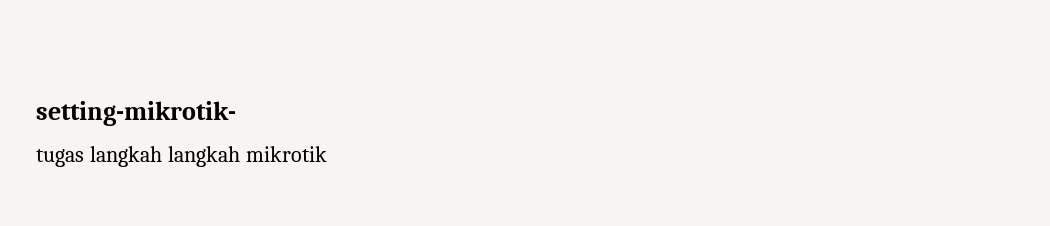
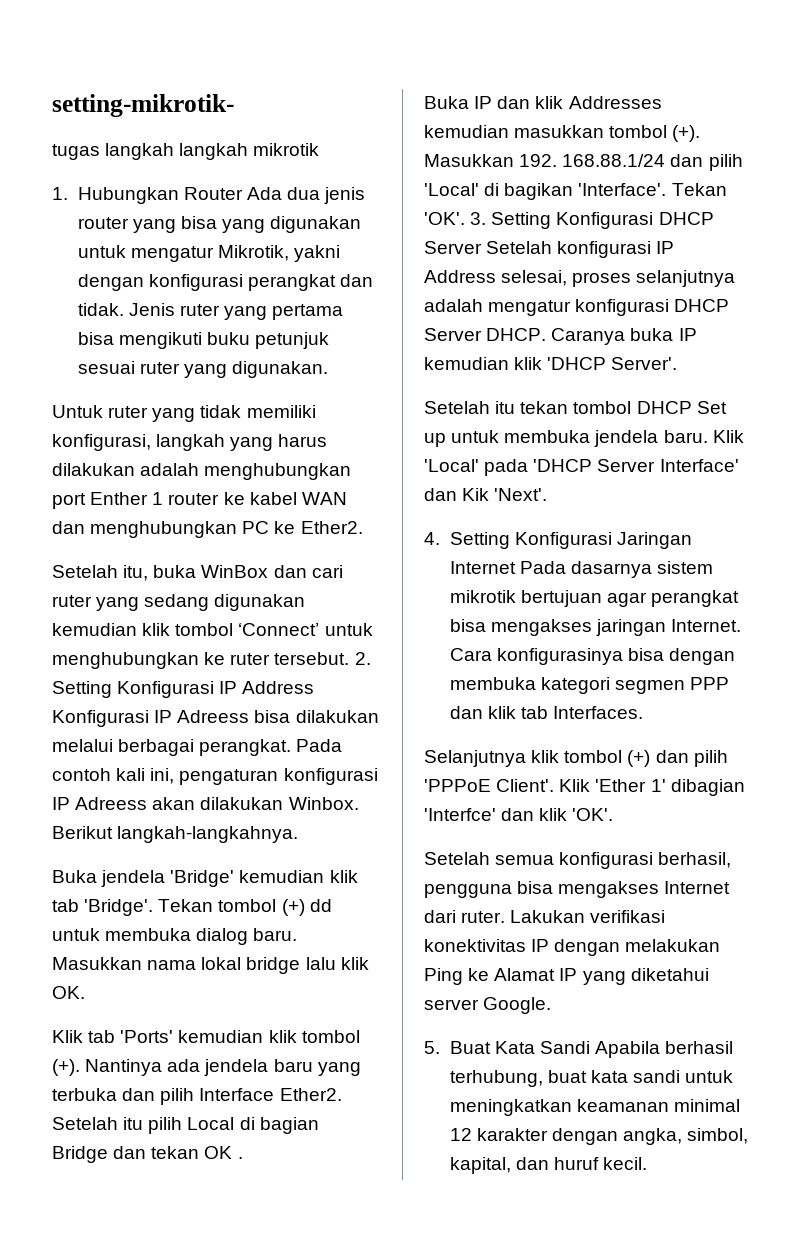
(327, 154) none -> [52,187,366,204] [77,216,362,233] [77,245,340,262] [77,274,373,291] [77,303,344,320] [77,332,329,349] [77,361,328,378] [52,405,316,422] [52,434,328,451] [52,463,352,480] [52,492,347,509] [52,521,363,538] [52,565,343,581] [52,594,306,611] [52,623,373,636] [52,652,371,669] [52,681,315,698] [52,710,379,727] [52,739,343,756] [52,768,378,785] [52,797,359,810] [52,826,299,843] [52,870,358,887] [52,899,332,916] [52,928,298,945] [52,957,369,974] [52,986,85,999] [52,1030,360,1043] [52,1059,361,1076] [52,1088,342,1105] [52,1117,319,1134] [52,1146,243,1163] [424,96,662,109] [424,125,701,142] [424,154,743,171] [424,183,727,200] [424,212,714,229] [424,241,675,258] [424,270,736,287] [424,299,730,316] [424,328,697,345] [424,357,678,370] [424,401,727,414] [424,430,744,447] [424,459,739,476] [424,488,548,501] [424,532,692,549] [449,561,713,578] [449,590,739,607] [449,619,741,636] [449,648,735,665] [449,677,729,694] [449,706,643,719] [424,750,728,767] [424,779,745,796] [424,808,614,821] [424,852,732,869] [424,881,731,898] [424,910,666,923] [424,939,721,956] [424,968,709,985] [424,997,552,1014] [424,1041,734,1058] [449,1070,734,1087] [449,1099,740,1116] [449,1128,749,1145] [449,1157,647,1174] // 1. Hubungkan Router Ada dua jenis router yang bisa yang digunakan untuk mengatur Mikrotik, yakni dengan konfigurasi perangkat dan tidak. Jenis ruter yang pertama bisa mengikuti buku petunjuk sesuai ruter yang digunakan. // Untuk ruter yang tidak memiliki konfigurasi, langkah yang harus dilakukan adalah menghubungkan port Enther 1 router ke kabel WAN dan menghubungkan PC ke Ether2. // Setelah itu, buka WinBox dan cari ruter yang sedang digunakan kemudian klik tombol ‘Connect’ untuk menghubungkan ke ruter tersebut. 2. Setting Konfigurasi IP Address Konfigurasi IP Adreess bisa dilakukan melalui berbagai perangkat. Pada contoh kali ini, pengaturan konfigurasi IP Adreess akan dilakukan Winbox. Berikut langkah-langkahnya. // Buka jendela 'Bridge' kemudian klik tab 'Bridge'. Tekan tombol (+) dd untuk membuka dialog baru. Masukkan nama lokal bridge lalu klik OK. // Klik tab 'Ports' kemudian klik tombol (+). Nantinya ada jendela baru yang terbuka dan pilih Interface Ether2. Setelah itu pilih Local di bagian Bridge dan tekan OK . // Buka IP dan klik Addresses kemudian masukkan tombol (+). Masukkan 192. 168.88.1/24 dan pilih 'Local' di bagikan 'Interface'. Tekan 'OK'. 3. Setting Konfigurasi DHCP Server Setelah konfigurasi IP Address selesai, proses selanjutnya adalah mengatur konfigurasi DHCP Server DHCP. Caranya buka IP kemudian klik 'DHCP Server'. // Setelah itu tekan tombol DHCP Set up untuk membuka jendela baru. Klik 'Local' pada 'DHCP Server Interface' dan Kik 'Next'. // 4. Setting Konfigurasi Jaringan Internet Pada dasarnya sistem mikrotik bertujuan agar perangkat bisa mengakses jaringan Internet. Cara konfigurasinya bisa dengan membuka kategori segmen PPP dan klik tab Interfaces. // Selanjutnya klik tombol (+) dan pilih 'PPPoE Client'. Klik 'Ether 1' dibagian 'Interfce' dan klik 'OK'. // Setelah semua konfigurasi berhasil, pengguna bisa mengakses Internet dari ruter. Lakukan verifikasi konektivitas IP dengan melakukan Ping ke Alamat IP yang diketahui server Google. // 5. Buat Kata Sandi Apabila berhasil terhubung, buat kata sandi untuk meningkatkan keamanan minimal 12 karakter dengan angka, simbol, kapital, dan huruf kecil.

